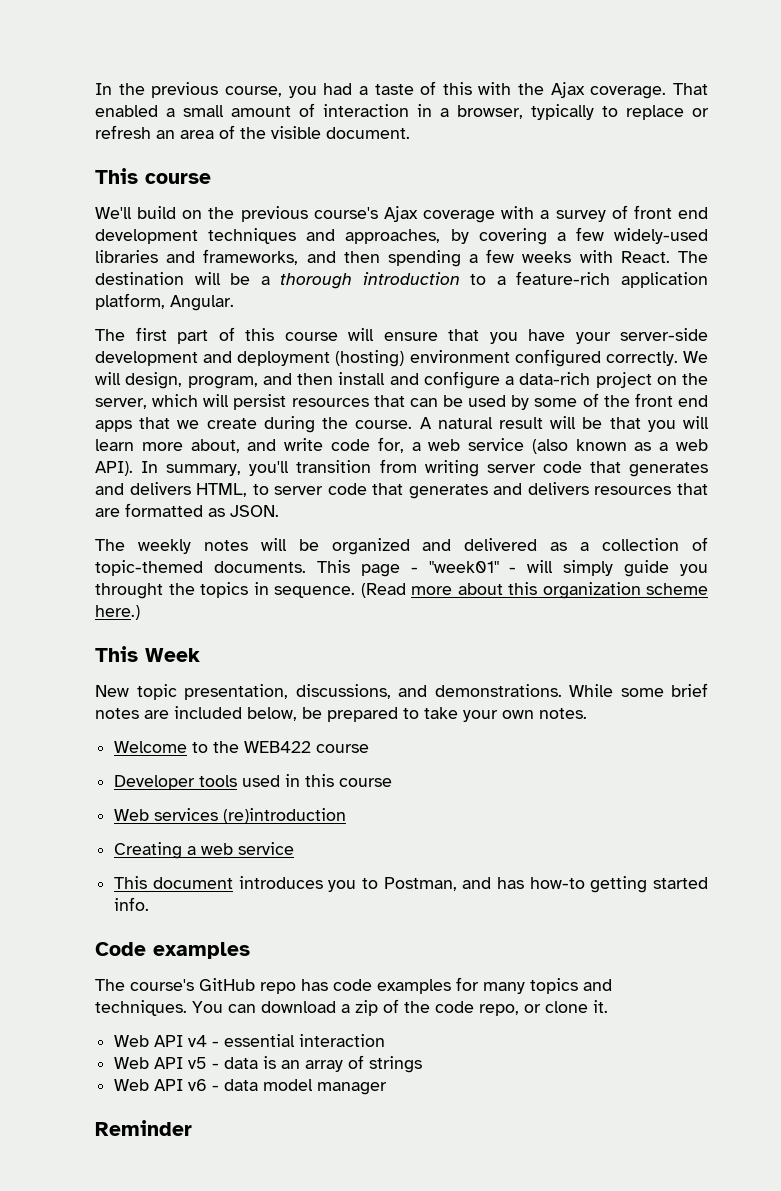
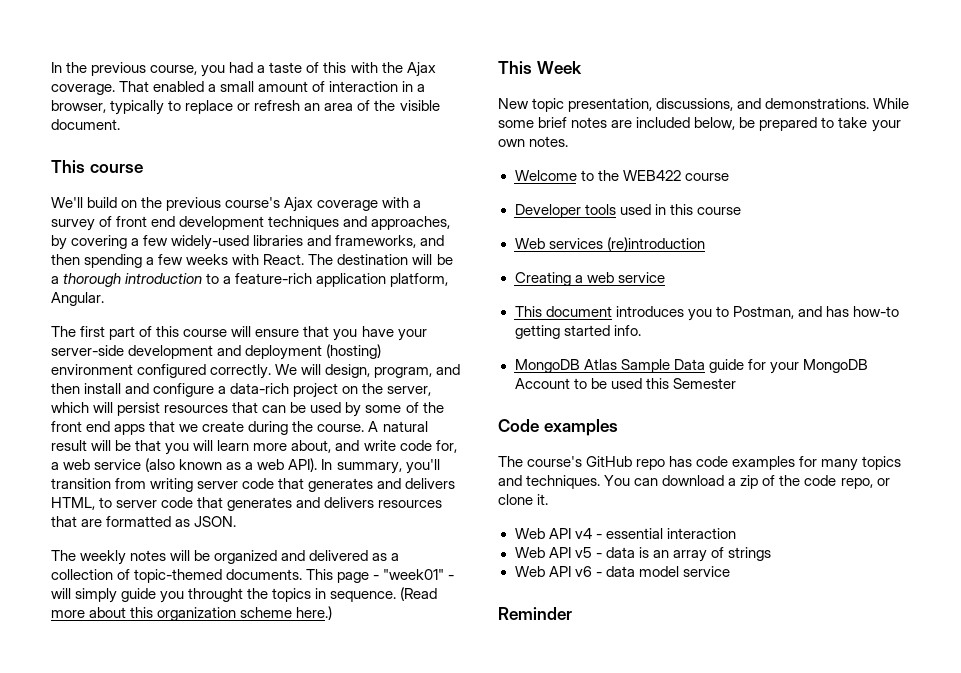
(150, 904) none -> [514,359,868,374] [514,378,736,389] // MongoDB Atlas Sample Data guide for your MongoDB Account to be used this Semester
[317,1082,388,1095] manager -> [682,566,730,577] service

